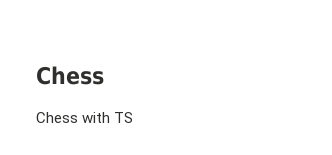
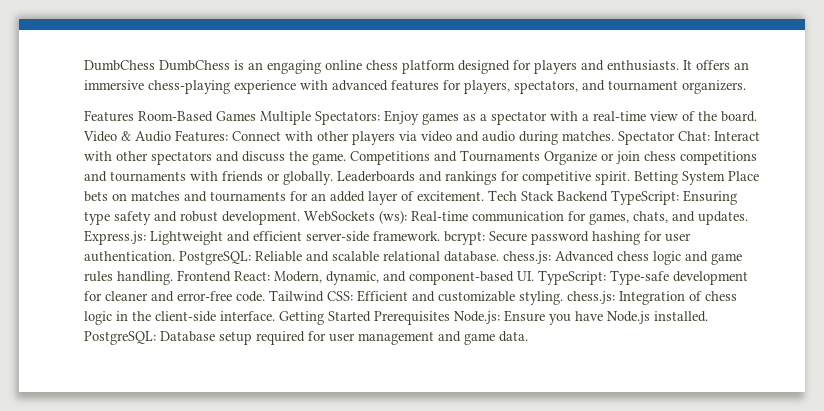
[36,66,104,85] [36,112,134,123] Chess // Chess with TS -> [84,60,749,74] [84,80,746,94] [84,110,757,125] [83,130,760,145] [84,150,757,165] [84,171,759,185] [84,190,737,205] [84,210,748,225] [84,230,691,245] [84,251,742,265] [84,270,748,285] [84,290,737,305] [84,310,708,325] [84,331,528,345] DumbChess DumbChess is an engaging online chess platform designed for players and enthusiasts. It offers an immersive chess-playing experience with advanced features for players, spectators, and tournament organizers. // Features Room-Based Games Multiple Spectators: Enjoy games as a spectator with a real-time view of the board. Video & Audio Features: Connect with other players via video and audio during matches. Spectator Chat: Interact with other spectators and discuss the game. Competitions and Tournaments Organize or join chess competitions and tournaments with friends or globally. Leaderboards and rankings for competitive spirit. Betting System Place bets on matches and tournaments for an added layer of excitement. Tech Stack Backend TypeScript: Ensuring type safety and robust development. WebSockets (ws): Real-time communication for games, chats, and updates. Express.js: Lightweight and efficient server-side framework. bcrypt: Secure password hashing for user authentication. PostgreSQL: Reliable and scalable relational database. chess.js: Advanced chess logic and game rules handling. Frontend React: Modern, dynamic, and component-based UI. TypeScript: Type-safe development for cleaner and error-free code. Tailwind CSS: Efficient and customizable styling. chess.js: Integration of chess logic in the client-side interface. Getting Started Prerequisites Node.js: Ensure you have Node.js installed. PostgreSQL: Database setup required for user management and game data.

